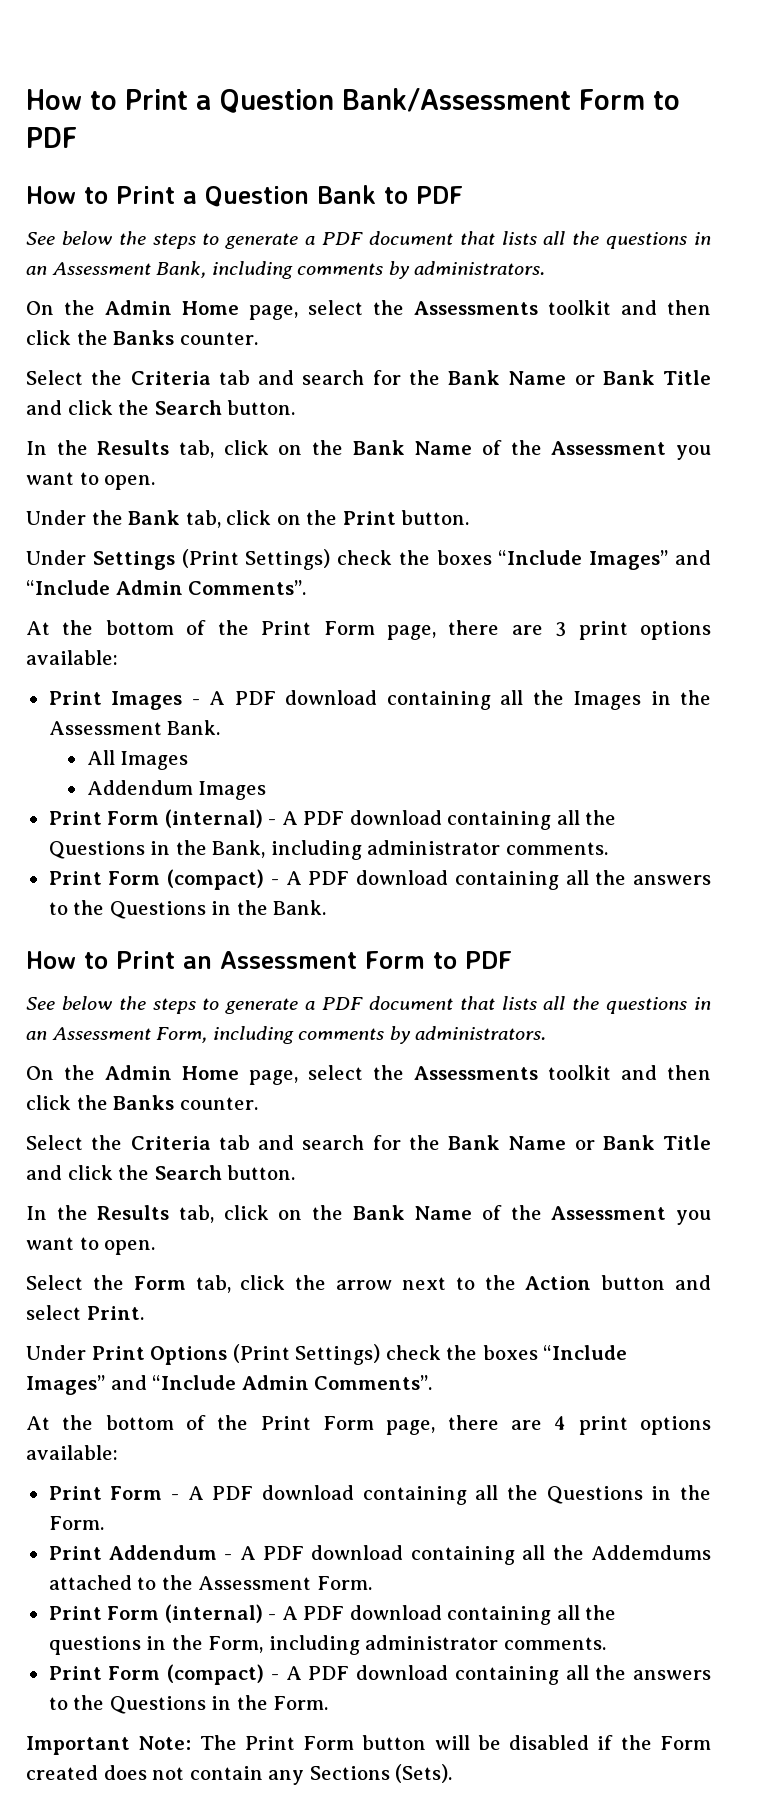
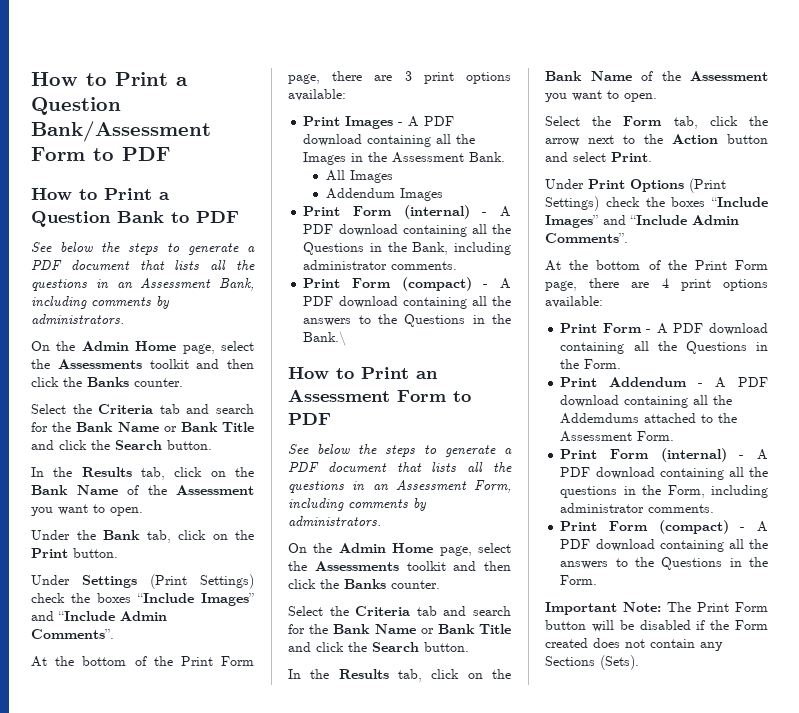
[273,900,327,915] Bank. -> [303,331,347,346] Bank.\

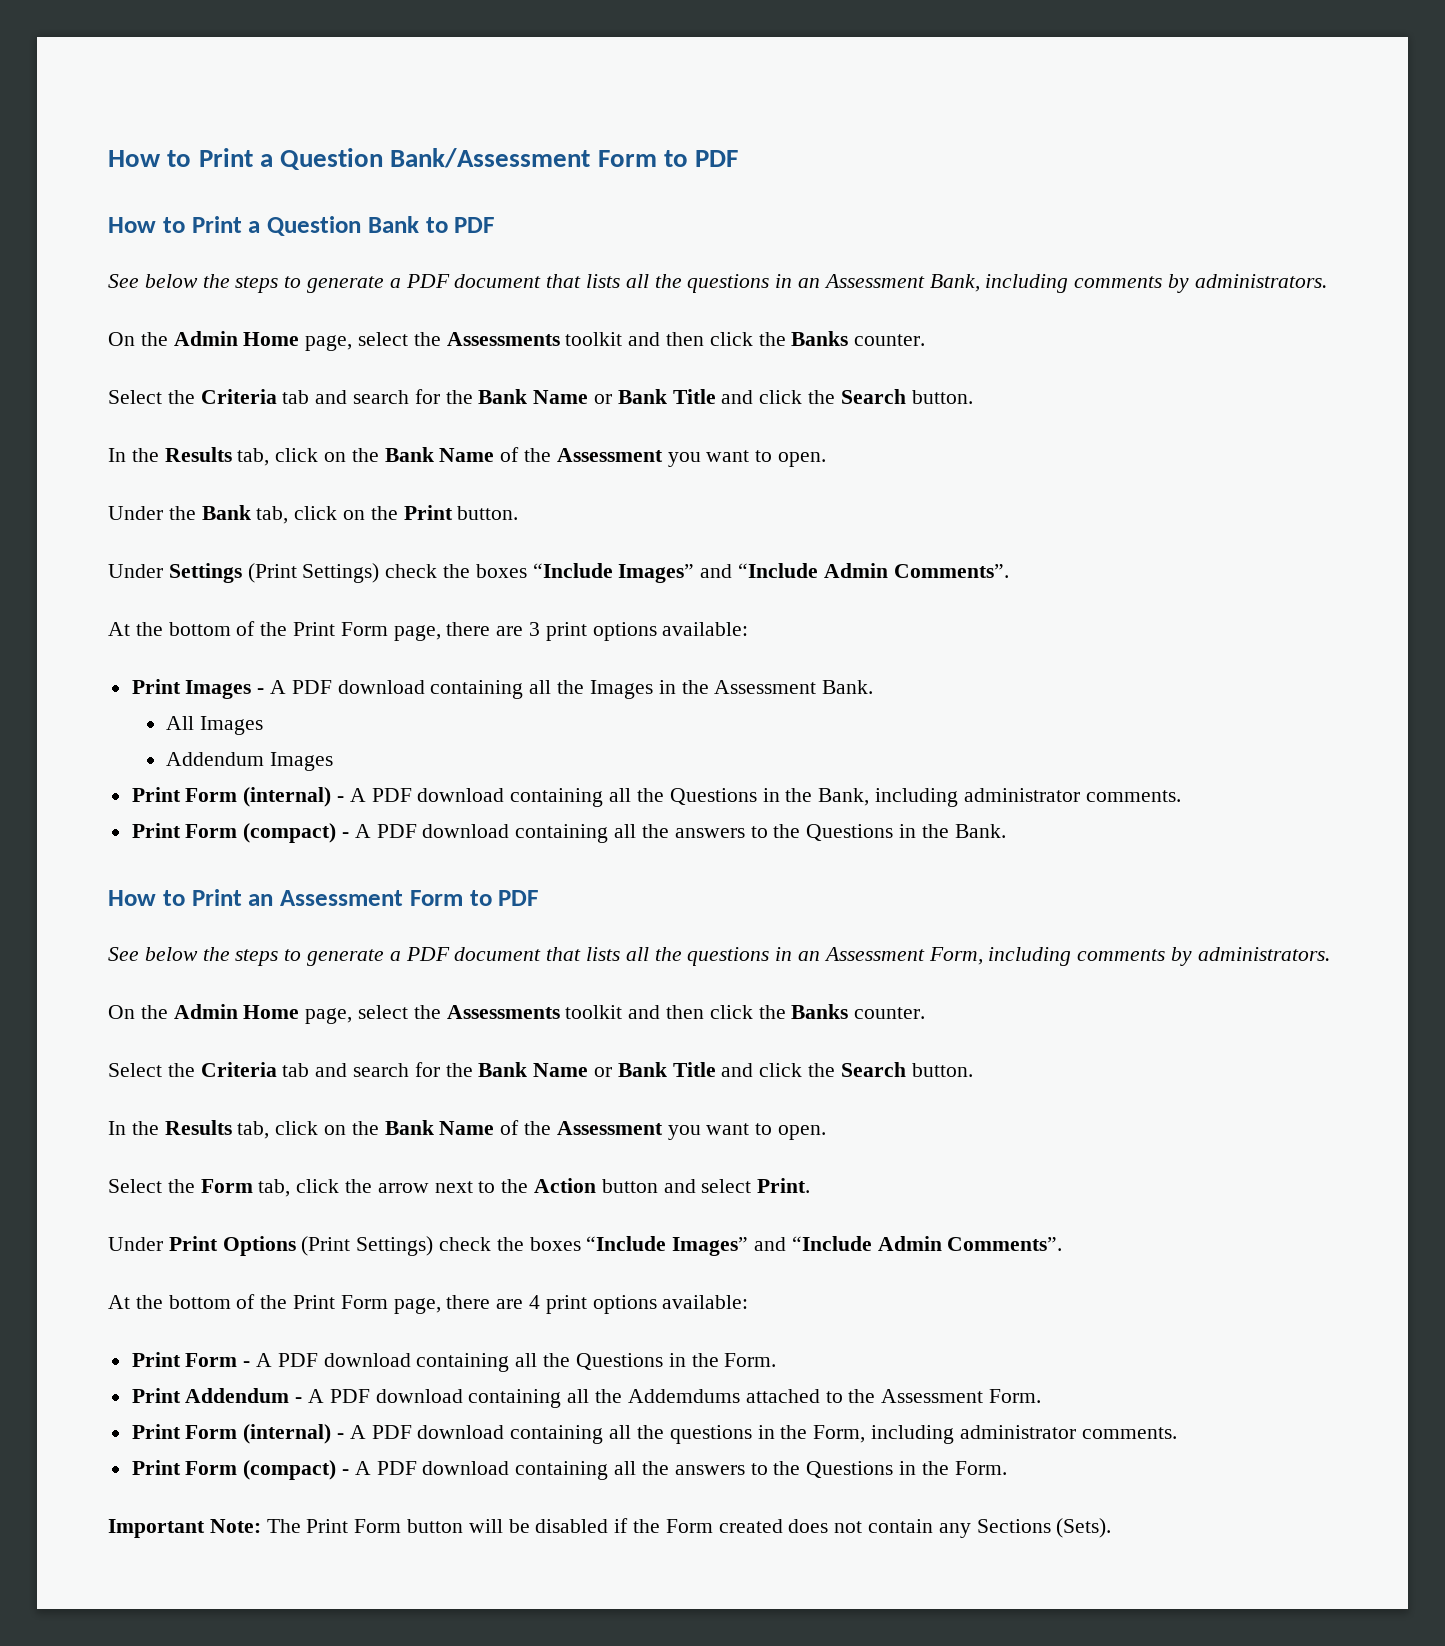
[303,331,347,346] Bank.\ -> [954,824,1006,838] Bank.

